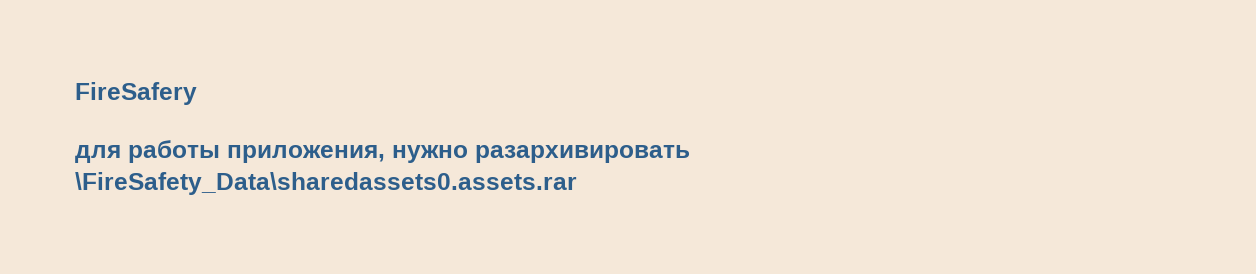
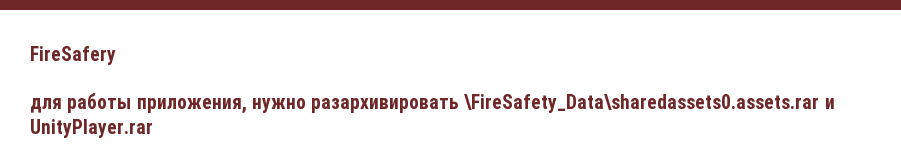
(577, 183) none -> [824,98,835,109] [30,119,153,138] и UnityPlayer.rar

